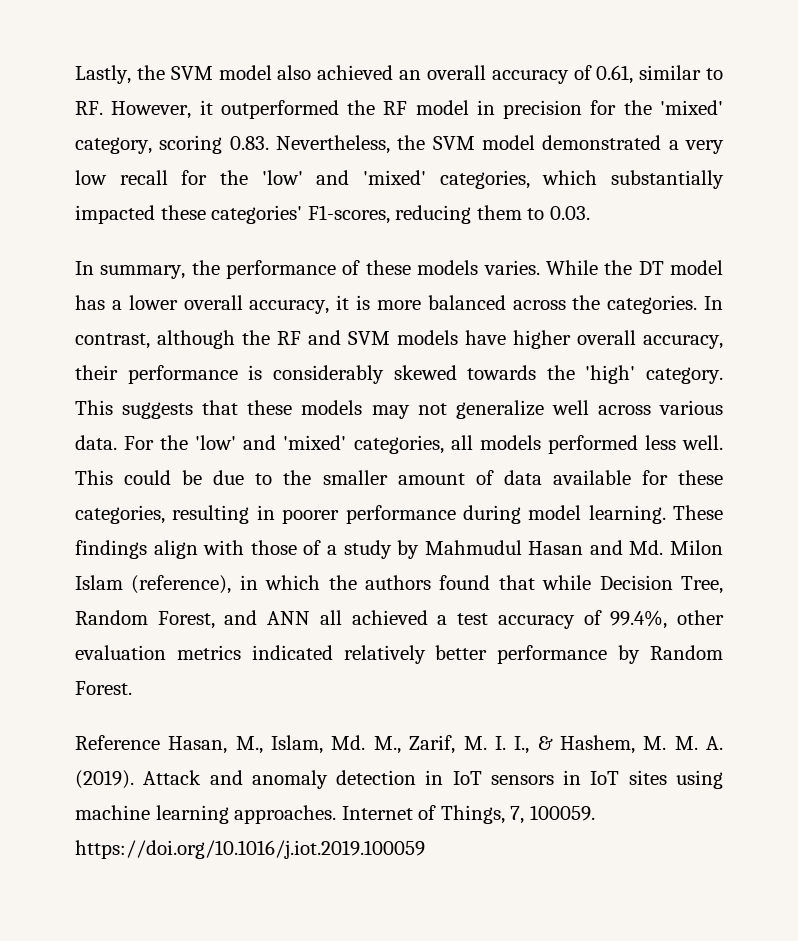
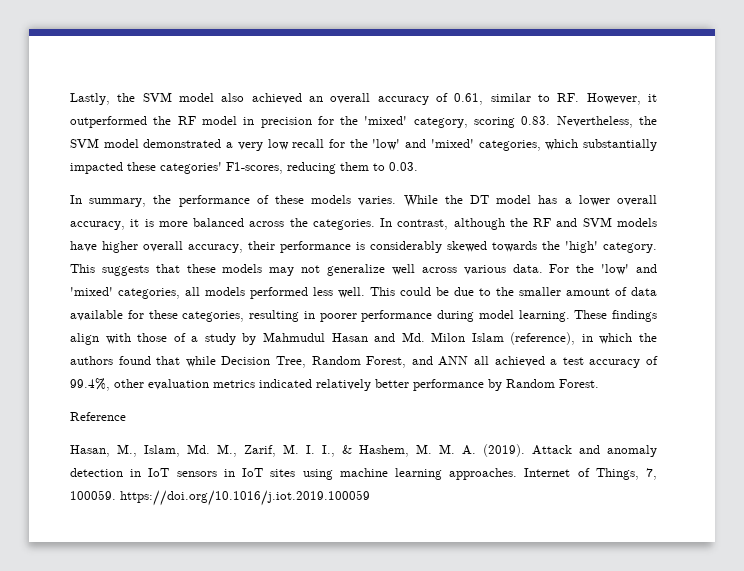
(160, 742) none -> (126, 416) //

